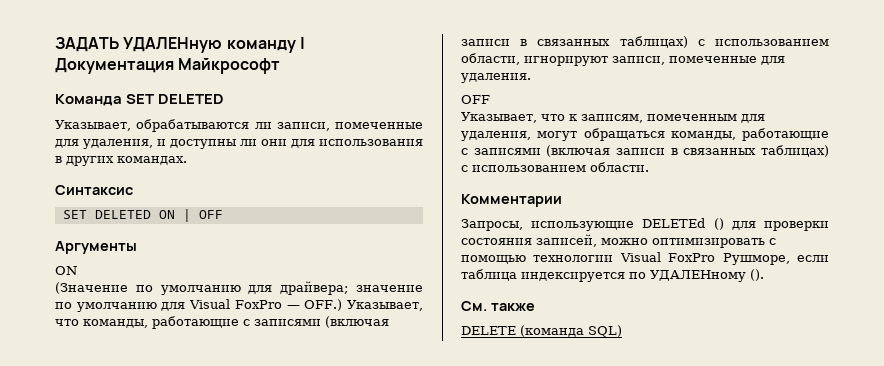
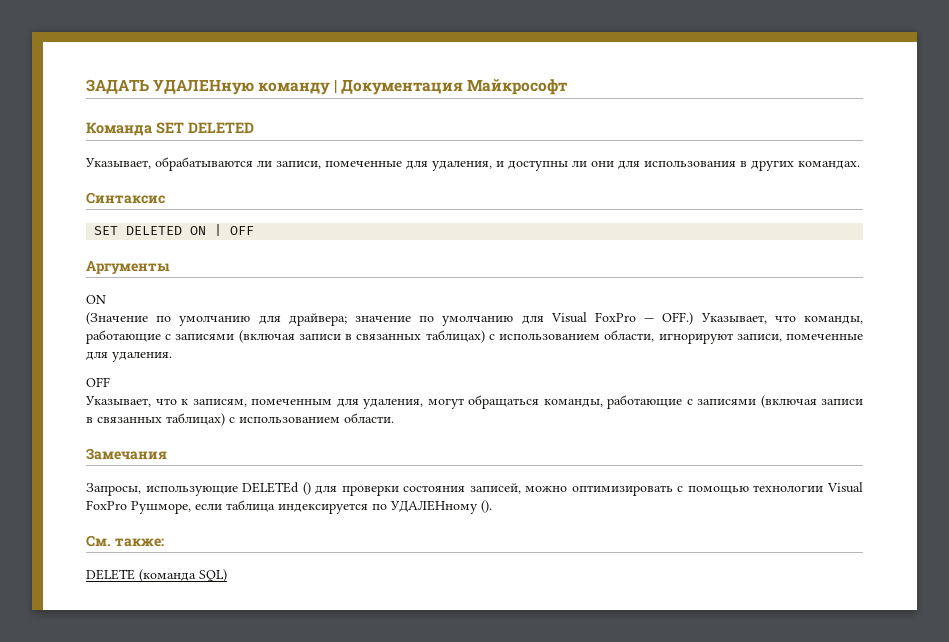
[461,194,562,207] Комментарии -> [86,448,167,460] Замечания
[490,303,535,311] также -> [114,538,164,547] также:

